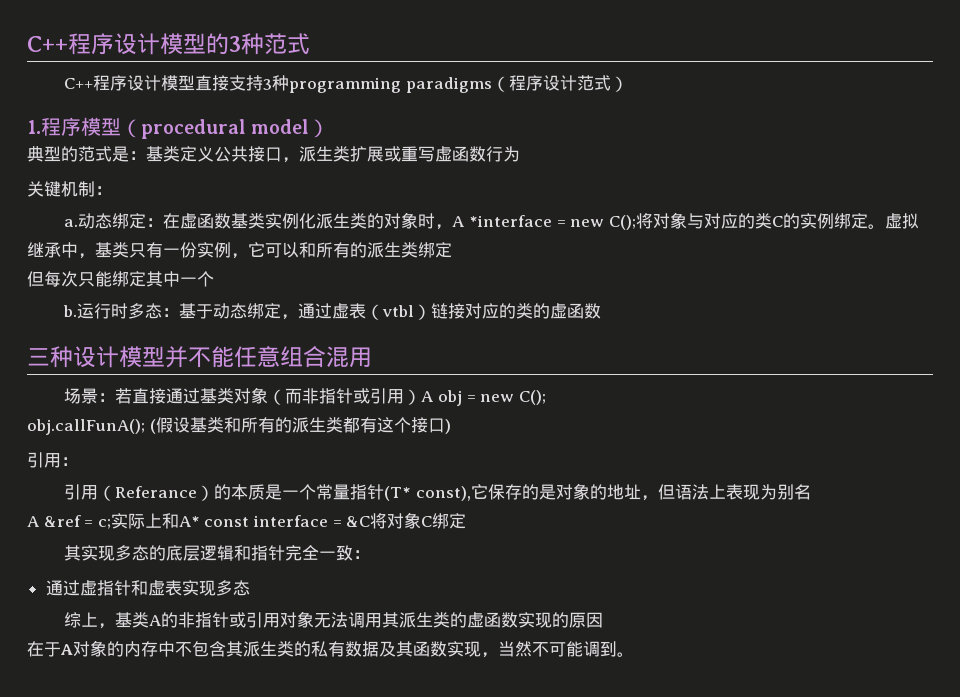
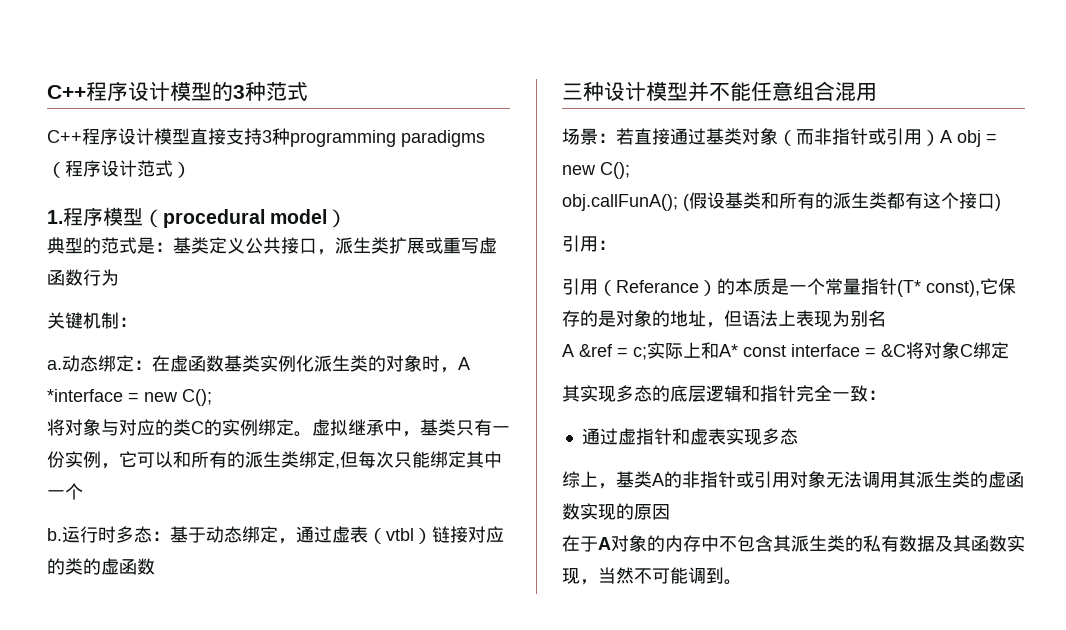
(636, 222) none -> (212, 397) //
(452, 250) // -> [335,464,340,469] ,

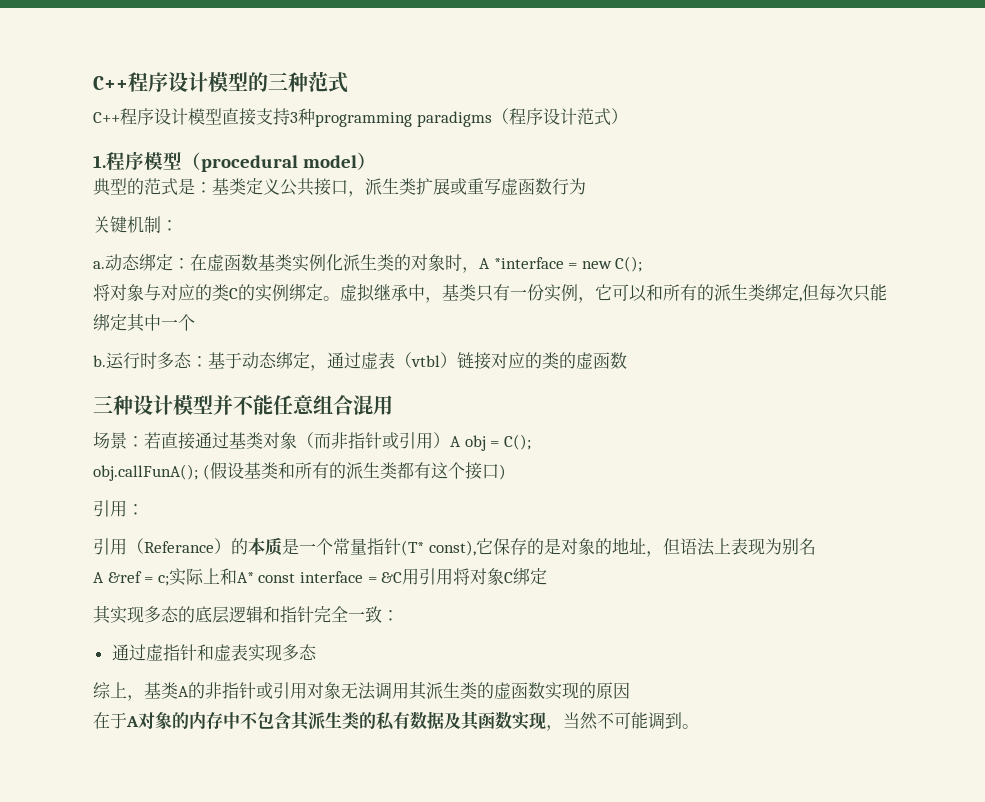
[233,85,245,99] 3 -> [268,72,288,90] 三
[562,165,596,175] new -> (500, 444) none
(906, 350) none -> [402,568,454,585] 用引用

